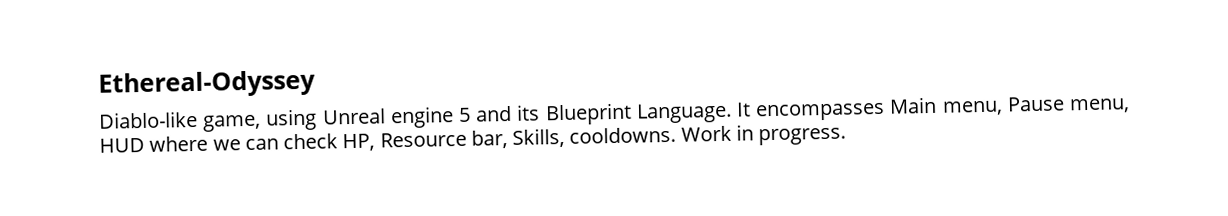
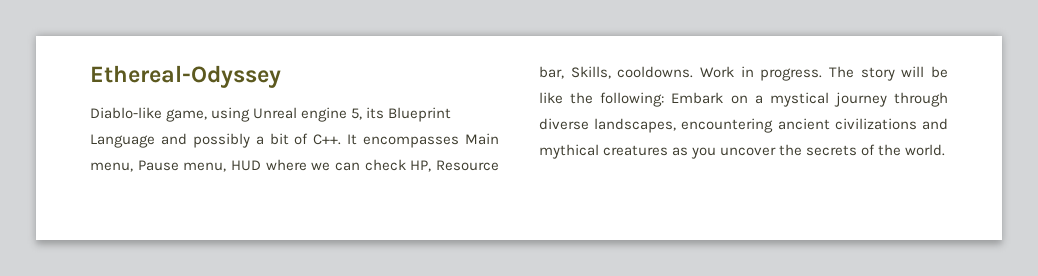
[457,102,732,126] 5 and its Blueprint Language. -> [351,107,452,122] [90,133,342,148] 5, its Blueprint Language and possibly a bit of C++.
(847, 136) none -> [829,66,948,81] [539,92,948,107] [539,118,948,133] [539,144,946,159] The story will be like the following: Embark on a mystical journey through diverse landscapes, encountering ancient civilizations and mythical creatures as you uncover the secrets of the world.

